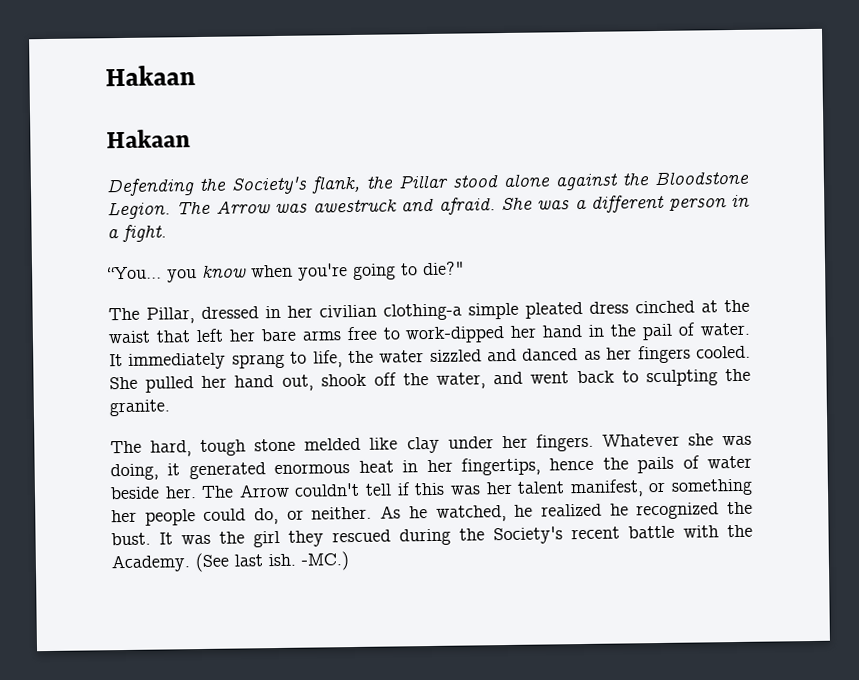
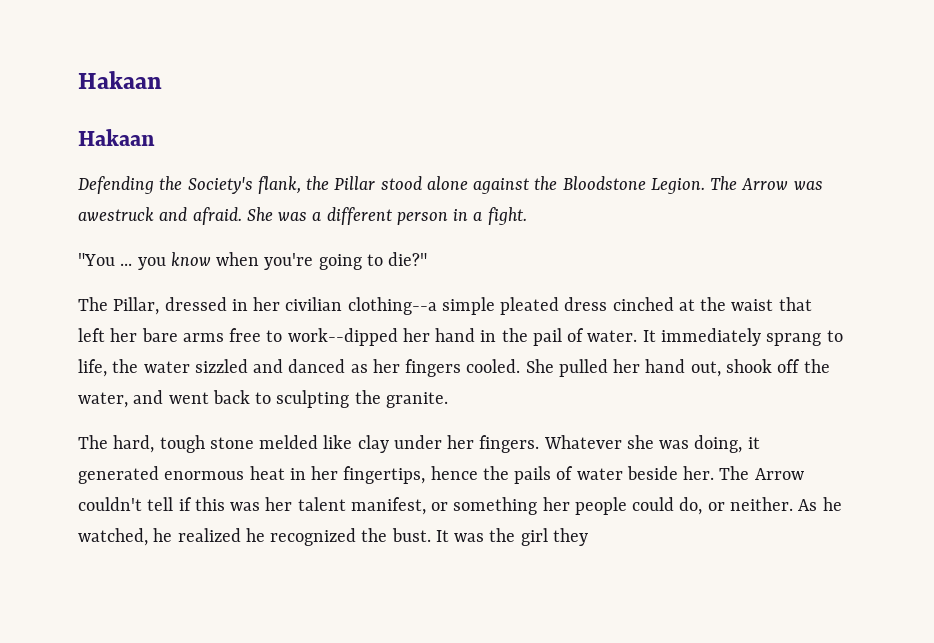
[107,266,162,280] “You… -> [78,253,133,266] "You ...
[383,303,462,321] clothing-a -> [347,297,437,315] clothing--a
[405,326,506,344] work-dipped -> [287,328,398,346] work--dipped
[332,524,753,546] [111,551,350,573] rescued during the Society's recent battle with the Academy. (See last ish. -MC.) -> (588, 537) none

